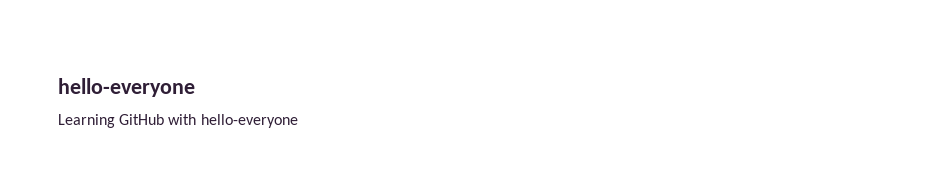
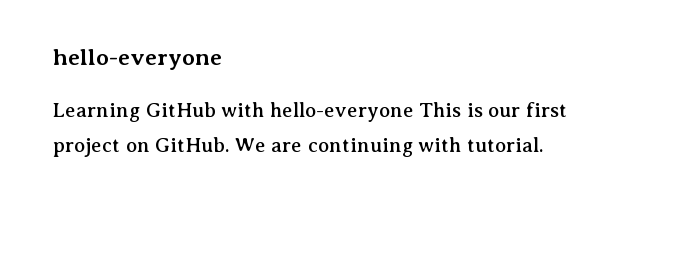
(298, 121) none -> [419,102,567,117] [53,137,543,157] This is our first project on GitHub. We are continuing with tutorial.

